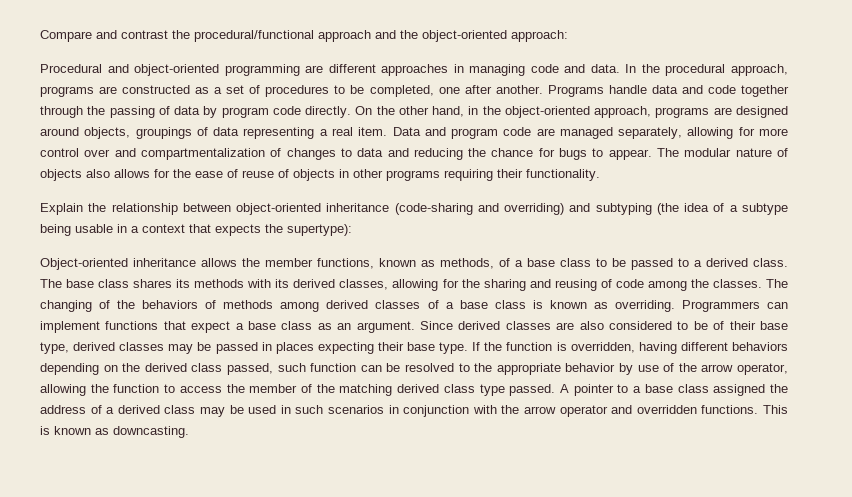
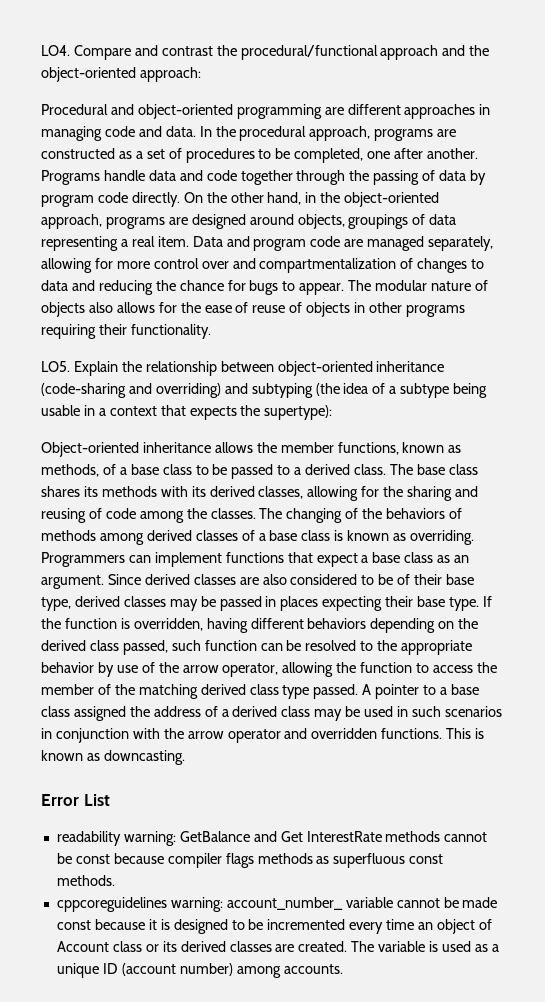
(40, 36) none -> [41,45,70,56] LO4.
(600, 175) none -> [41,361,70,372] LO5.
(189, 432) none -> [41,794,110,806] [56,831,488,846] [56,853,444,868] [56,875,115,886] [56,897,498,912] [56,919,492,934] [56,941,499,952] [56,963,343,978] // Error List // readability warning: GetBalance and Get InterestRate methods cannot be const because compiler flags methods as superfluous const methods. // cppcoreguidelines warning: account_number_ variable cannot be made const because it is designed to be incremented every time an object of Account class or its derived classes are created. The variable is used as a unique ID (account number) among accounts.

